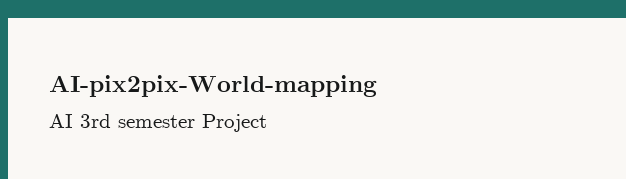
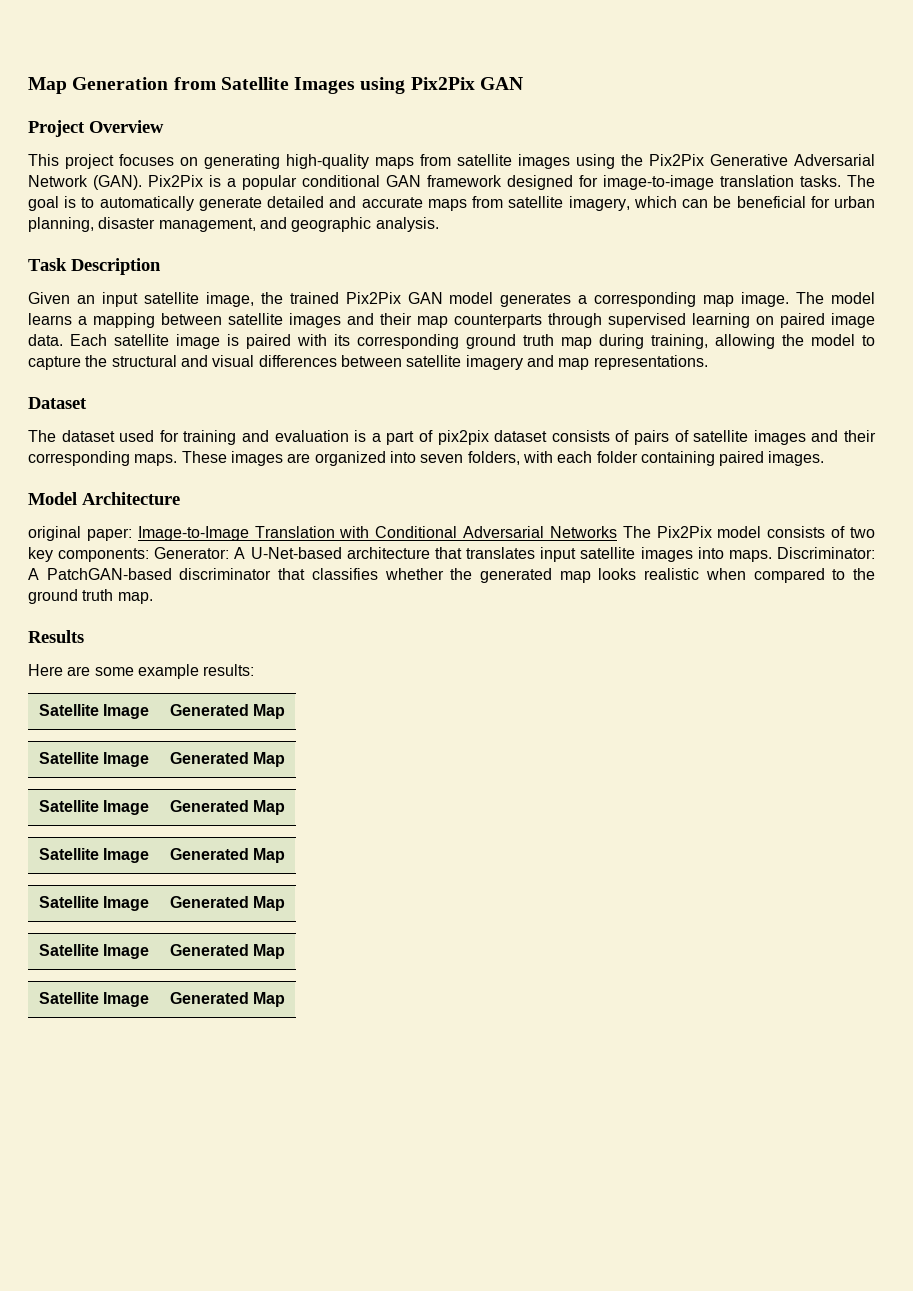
[49,75,377,97] [49,114,267,132] AI-pix2pix-World-mapping // AI 3rd semester Project -> [28,77,523,94] [28,120,164,137] [28,154,875,169] [28,175,875,190] [28,196,876,211] [28,217,439,232] [28,258,161,275] [28,292,875,307] [28,313,875,328] [28,334,875,349] [28,355,708,370] [28,397,87,409] [28,430,877,445] [28,451,825,466] [28,492,180,505] [28,526,875,541] [28,547,876,562] [28,568,875,583] [28,589,153,604] [28,630,84,643] [28,664,255,679] [38,704,150,719] [169,704,286,719] [38,752,150,767] [169,752,286,767] [38,800,150,815] [169,800,286,815] [38,848,150,863] [169,848,286,863] [38,896,150,911] [169,896,286,911] [38,944,150,959] [169,944,286,959] [38,992,150,1007] [169,992,286,1007] Map Generation from Satellite Images using Pix2Pix GAN // Project Overview // This project focuses on generating high-quality maps from satellite images using the Pix2Pix Generative Adversarial Network (GAN). Pix2Pix is a popular conditional GAN framework designed for image-to-image translation tasks. The goal is to automatically generate detailed and accurate maps from satellite imagery, which can be beneficial for urban planning, disaster management, and geographic analysis. // Task Description // Given an input satellite image, the trained Pix2Pix GAN model generates a corresponding map image. The model learns a mapping between satellite images and their map counterparts through supervised learning on paired image data. Each satellite image is paired with its corresponding ground truth map during training, allowing the model to capture the structural and visual differences between satellite imagery and map representations. // Dataset // The dataset used for training and evaluation is a part of pix2pix dataset consists of pairs of satellite images and their corresponding maps. These images are organized into seven folders, with each folder containing paired images. // Model Architecture // original paper: Image-to-Image Translation with Conditional Adversarial Networks The Pix2Pix model consists of two key components: Generator: A U-Net-based architecture that translates input satellite images into maps. Discriminator: A PatchGAN-based discriminator that classifies whether the generated map looks realistic when compared to the ground truth map. // Results // Here are some example results: // Satellite Image | Generated Map // Satellite Image | Generated Map // Satellite Image | Generated Map // Satellite Image | Generated Map // Satellite Image | Generated Map // Satellite Image | Generated Map // Satellite Image | Generated Map

